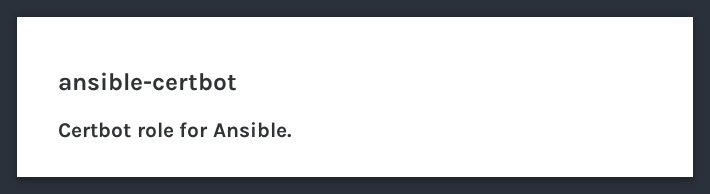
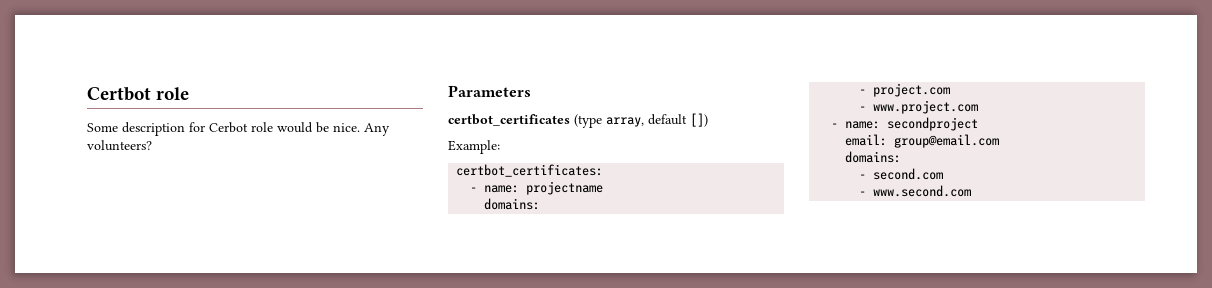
[58,72,237,91] ansible-certbot // -> (87, 94) none
[179,122,293,138] for Ansible. -> [87,122,390,136] [87,140,152,151] [448,85,531,97] [448,113,708,128] [448,140,500,154] [456,164,604,177] [470,181,604,195] [484,198,541,210] [859,83,951,97] [859,100,979,114] [831,117,979,131] [845,134,1000,148] [845,151,902,163] [859,168,944,180] [859,185,972,197] // Some description for Cerbot role would be nice. Any volunteers? // Parameters // certbot_certificates (type array, default []) // Example: // certbot_certificates: // - name: projectname // domains: // - project.com // - www.project.com // - name: secondproject // email: group@email.com // domains: // - second.com // - www.second.com

